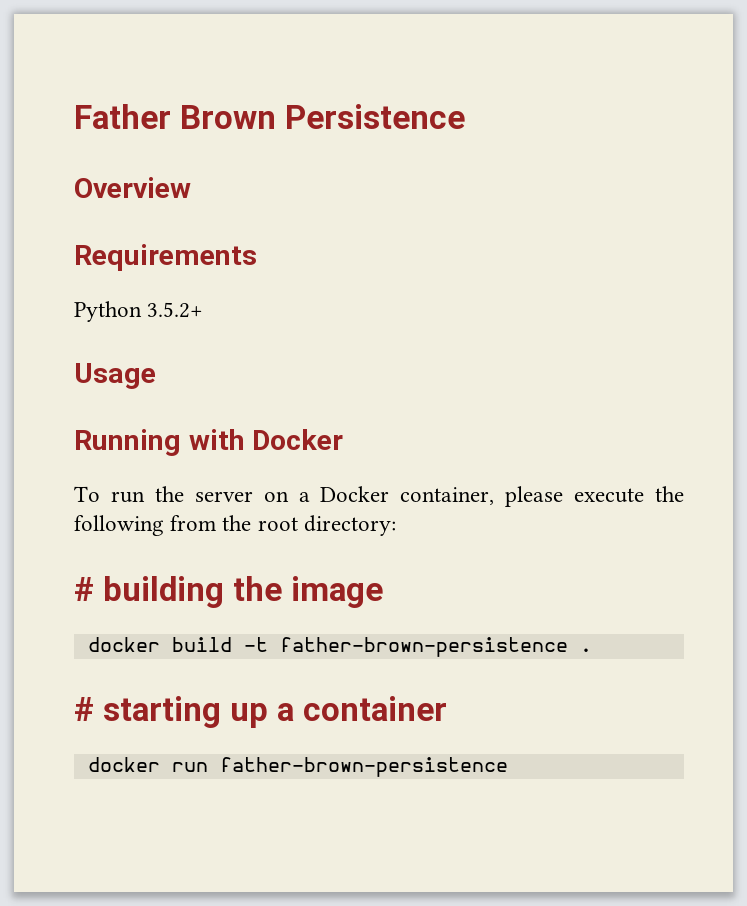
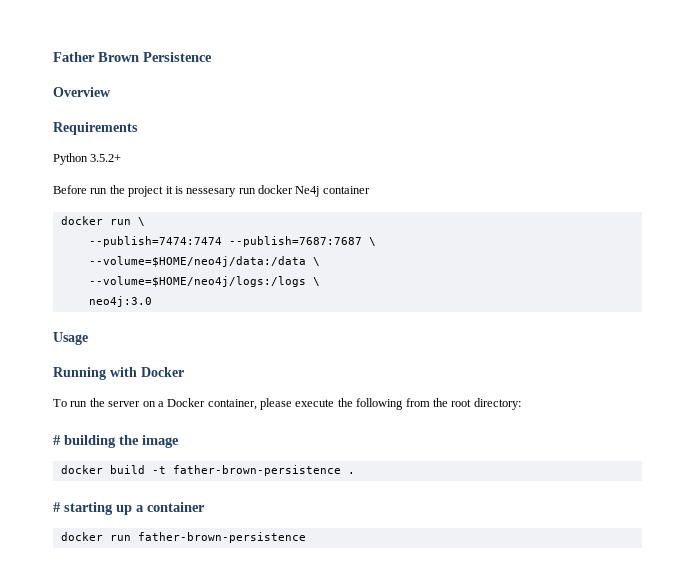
(204, 310) none -> [53,185,370,197] [60,216,145,226] [88,236,376,247] [88,256,320,267] [88,276,320,287] [88,296,152,307] // Before run the project it is nessesary run docker Ne4j container // docker run \ // --publish=7474:7474 --publish=7687:7687 \ // --volume=$HOME/neo4j/data:/data \ // --volume=$HOME/neo4j/logs:/logs \ // neo4j:3.0

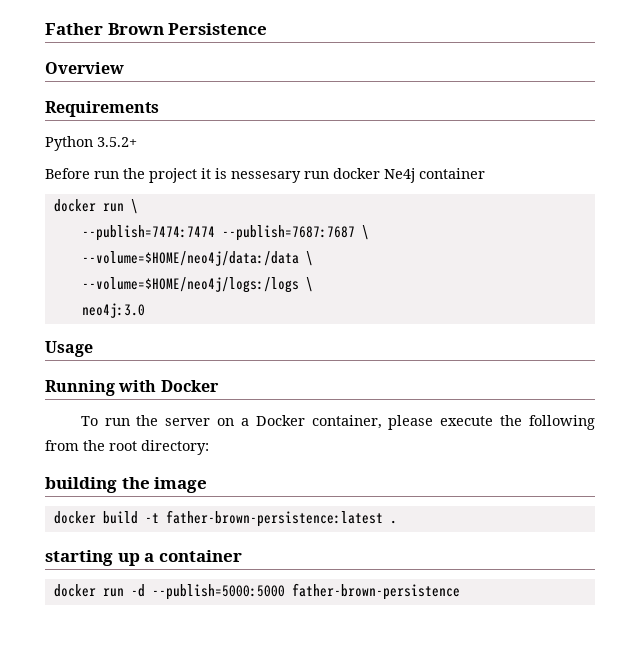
[53,435,61,445] # -> (209, 447) none
[172,465,341,476] father-brown-persistence -> [165,510,383,527] father-brown-persistence:latest
[53,502,61,512] # -> (397, 522) none
(131, 538) none -> [130,584,285,600] -d --publish=5000:5000

